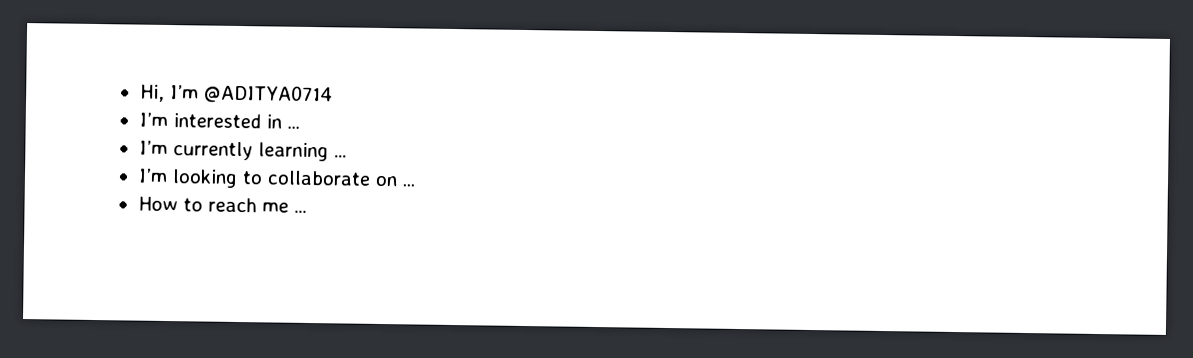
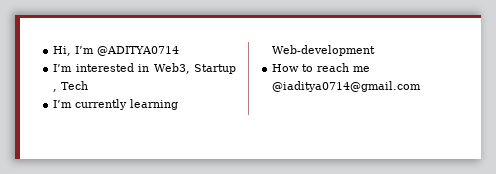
[286,125,300,129] ... -> [153,63,236,74] [53,81,89,92] Web3, Startup , Tech
[333,154,347,158] [137,168,415,188] ... // I’m looking to collaborate on ... -> [272,45,376,56] Web-development
[293,209,307,213] ... -> [272,81,422,92] @iaditya0714@gmail.com

